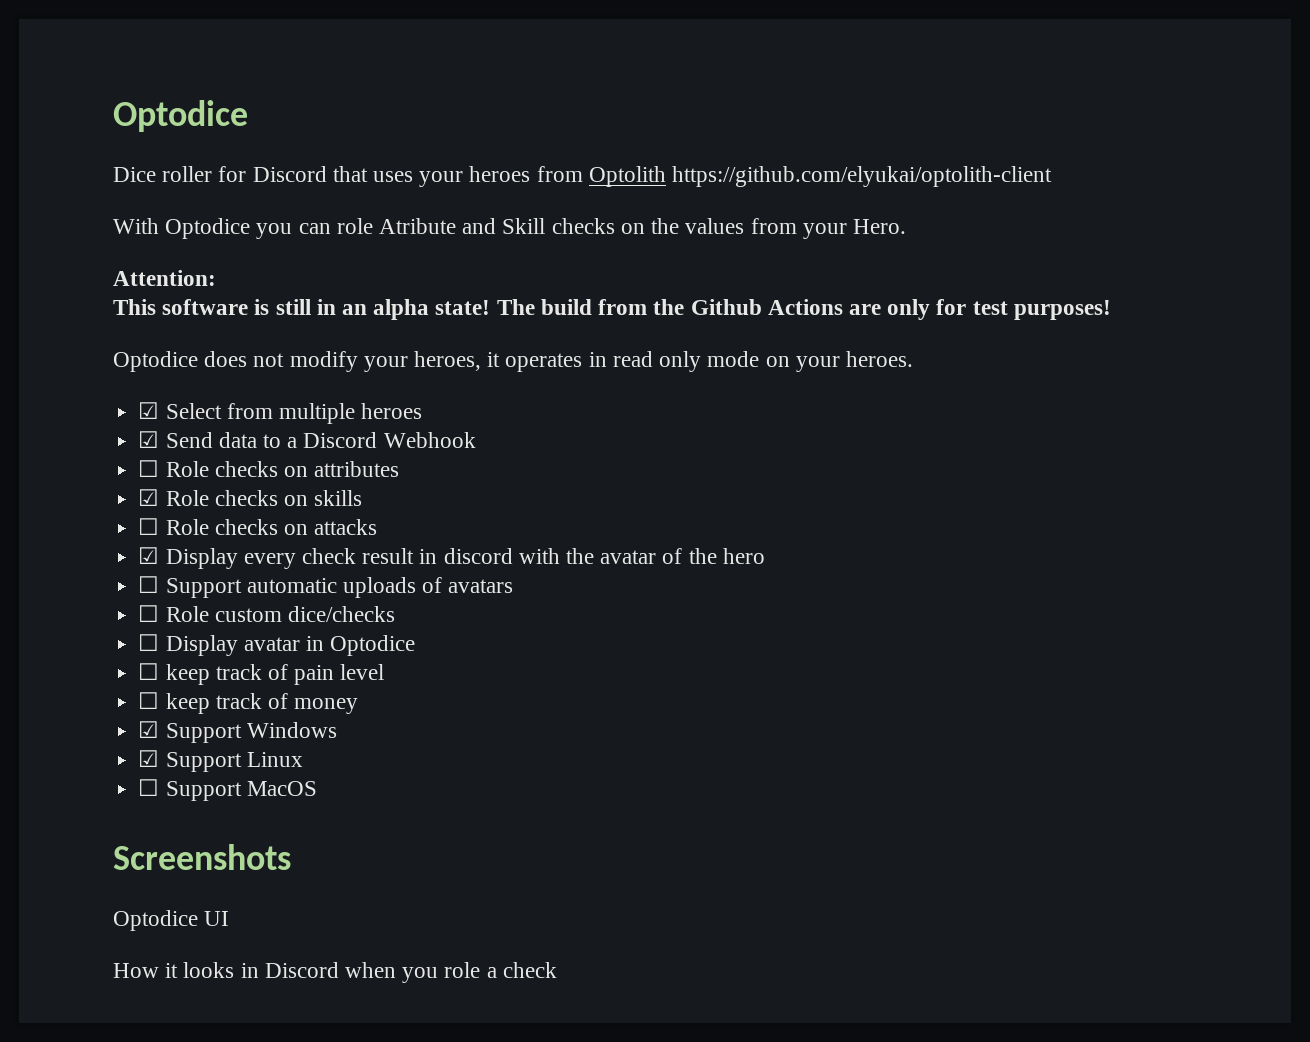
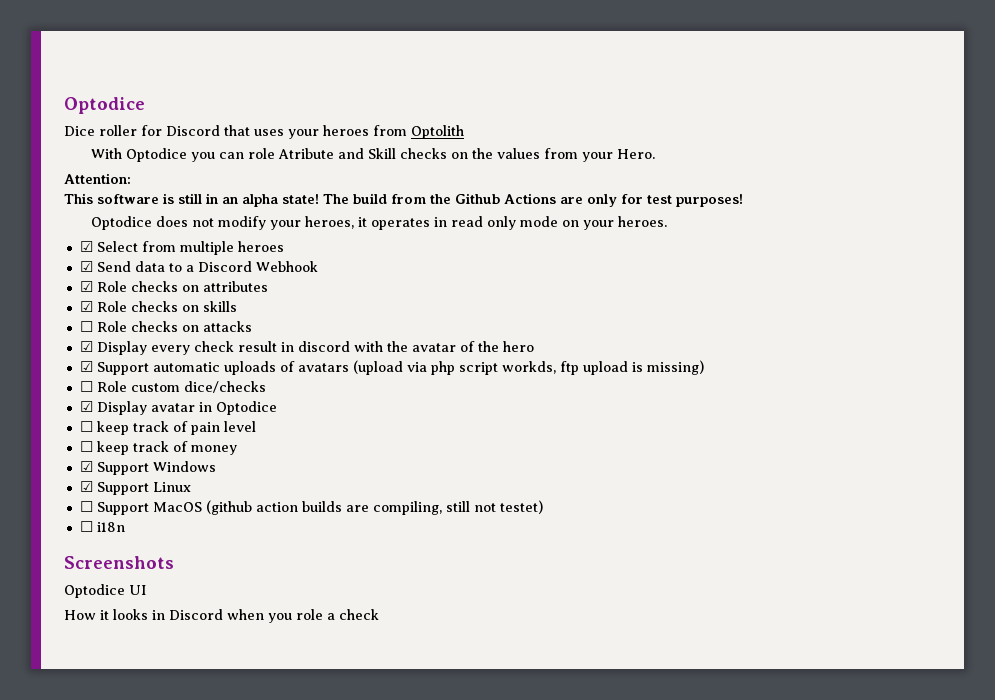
[672,166,1053,187] https://github.com/elyukai/optolith-client -> (464, 132) none
[138,460,160,477] ☐ -> [79,281,93,292] ☑
[138,576,160,593] ☐ -> [79,361,93,372] ☑
(514, 586) none -> [352,360,704,375] (upload via php script workds, ftp upload is missing)
[138,634,160,651] ☐ -> [79,401,93,412] ☑
(317, 788) none -> [205,500,543,515] [79,521,125,532] (github action builds are compiling, still not testet) // ☐ i18n

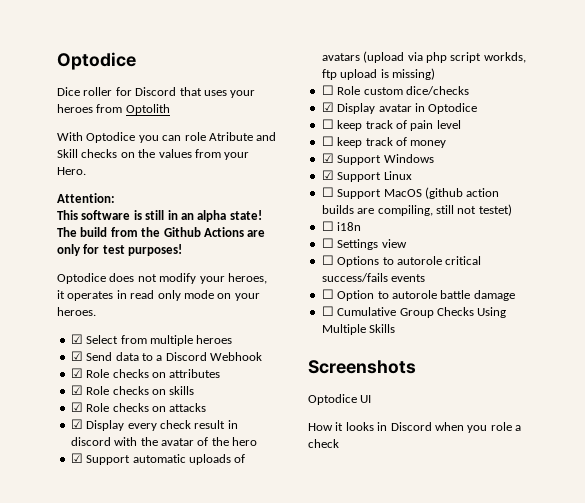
[79,321,93,332] ☐ -> [70,402,83,412] ☑
(125, 527) none -> [321,238,407,250] [321,255,482,267] [321,273,426,282] [321,289,515,301] [321,306,507,318] [321,324,396,335] // ☐ Settings view // ☐ Options to autorole critical success/fails events // ☐ Option to autorole battle damage // ☐ Cumulative Group Checks Using Multiple Skills

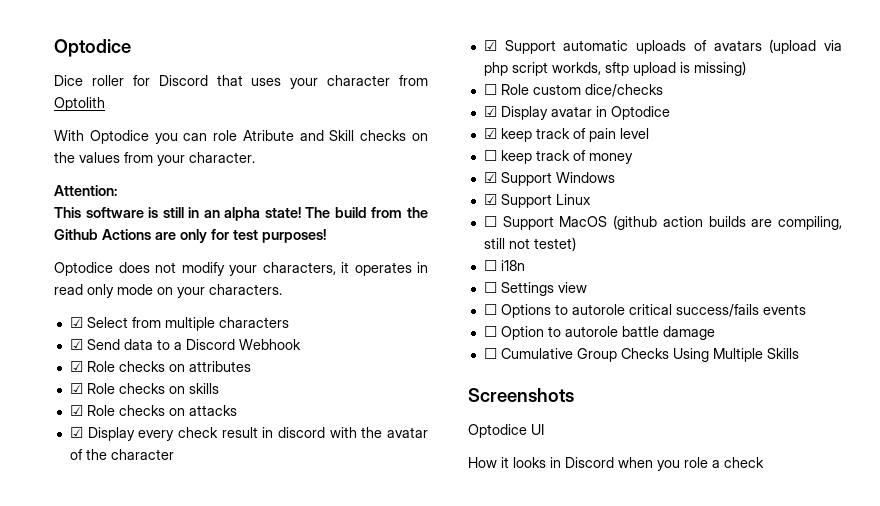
[57,104,93,113] heroes -> [327,75,391,86] character
[57,167,86,175] Hero. -> [189,152,255,163] character.
[227,273,267,284] heroes, -> [262,262,336,275] characters,
[57,307,96,316] heroes. -> [209,284,282,295] characters.
[196,335,233,344] heroes -> [218,317,289,328] characters
[232,437,257,446] hero -> [110,449,174,460] character
[321,69,337,80] ftp -> [604,62,629,76] sftp
[321,119,334,129] ☐ -> [483,128,497,139] ☑

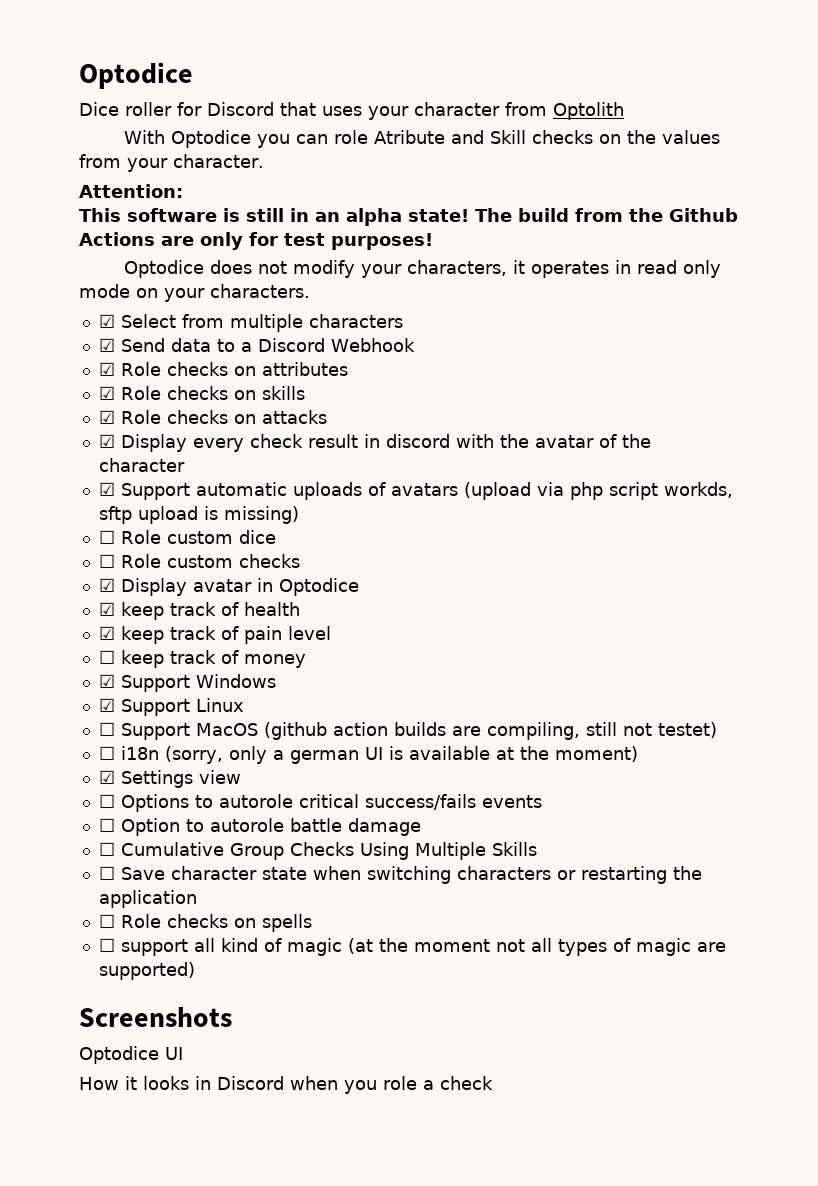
[584,84,663,97] dice/checks -> [238,530,276,544] [98,554,300,568] dice // ☐ Role custom checks
(670, 113) none -> [98,602,300,620] // ☑ keep track of health
[483,282,497,293] // ☐ -> [164,746,638,764] [98,770,115,784] (sorry, only a german UI is available at the moment) // ☑
(799, 353) none -> [98,866,702,884] [98,890,197,908] [98,914,312,932] [98,938,726,956] [98,962,195,980] // ☐ Save character state when switching characters or restarting the application // ☐ Role checks on spells // ☐ support all kind of magic (at the moment not all types of magic are supported)

